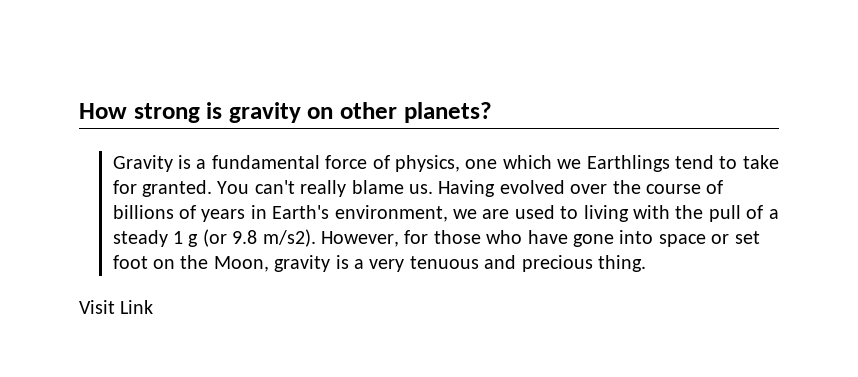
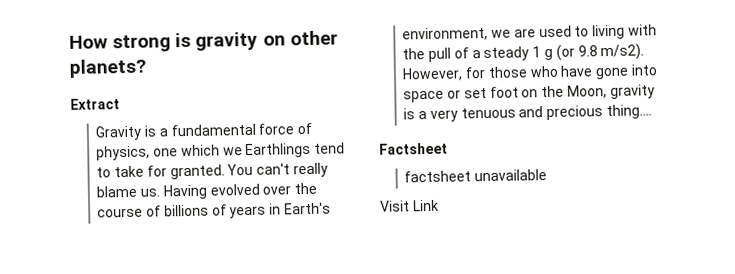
(492, 112) none -> [70,98,120,110] // Extract
[597,255,646,272] thing. -> [606,104,653,120] [379,142,448,155] [404,169,548,183] thing.... // Factsheet // factsheet unavailable

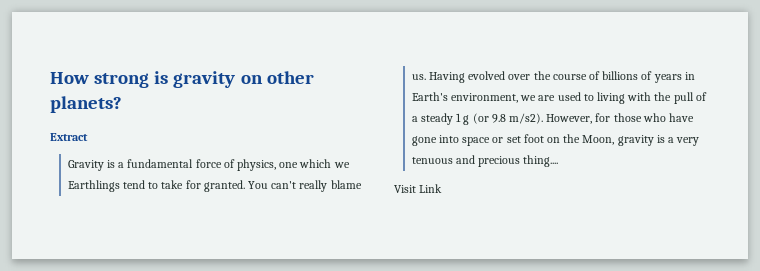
[379,142,448,155] [404,169,548,183] // Factsheet // factsheet unavailable -> (559, 161) none

